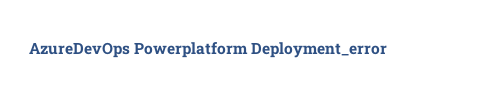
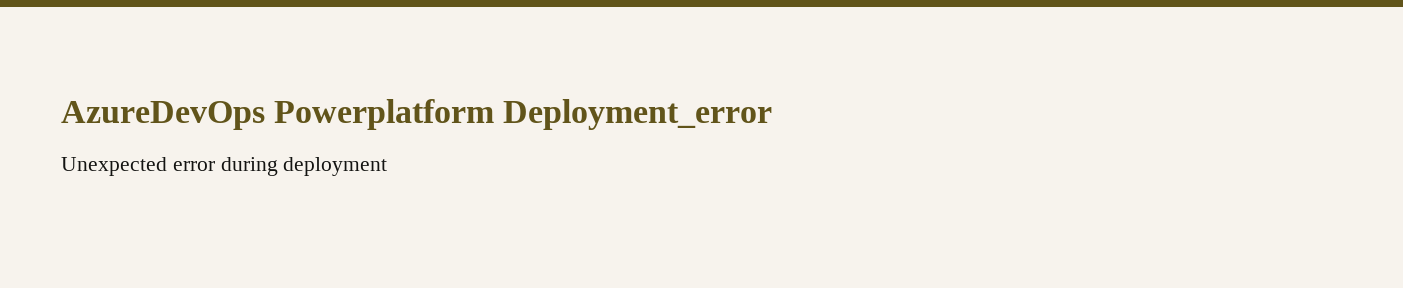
(388, 50) none -> [61,157,388,176] // Unexpected error during deployment

